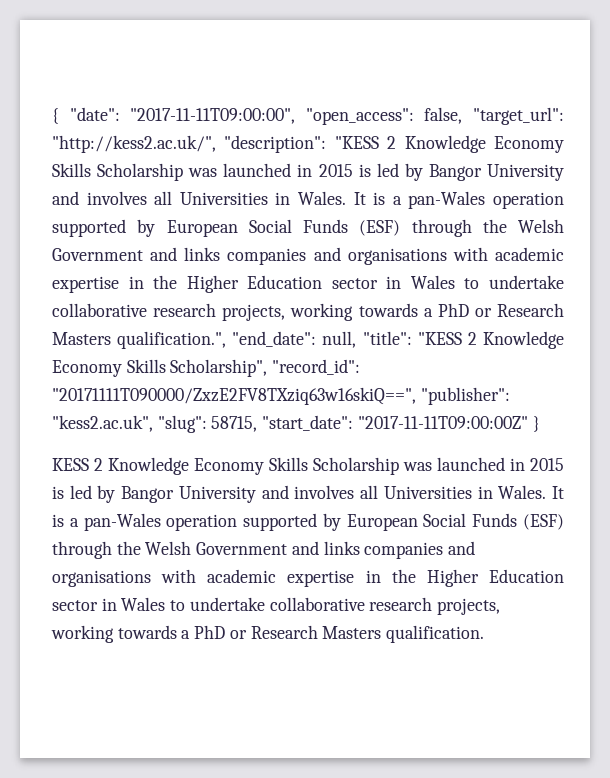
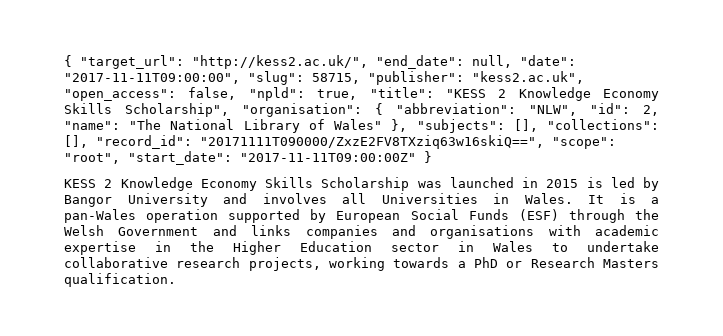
[52,107,564,125] [52,135,564,153] [52,163,565,181] [52,191,565,209] [52,219,564,237] [52,247,564,265] [52,275,564,293] [52,303,564,321] [52,331,357,349] { "date": "2017-11-11T09:00:00", "open_access": false, "target_url": "http://kess2.ac.uk/", "description": "KESS 2 Knowledge Economy Skills Scholarship was launched in 2015 is led by Bangor University and involves all Universities in Wales. It is a pan-Wales operation supported by European Social Funds (ESF) through the Welsh Government and links companies and organisations with academic expertise in the Higher Education sector in Wales to undertake collaborative research projects, working towards a PhD or Research Masters qualification.", "end_date": null, -> [64,55,576,69] [64,71,584,85] [64,87,358,101] { "target_url": "http://kess2.ac.uk/", "end_date": null, "date": "2017-11-11T09:00:00", "slug": 58715, "publisher": "kess2.ac.uk", "open_access": false, "npld": true,
[272,359,361,375] [52,387,510,405] [52,415,258,433] "record_id": "20171111T090000/ZxzE2FV8TXziq63w16skiQ==", "publisher": "kess2.ac.uk", "slug": 58715, -> [242,103,659,117] [64,119,659,133] [64,135,616,149] [64,153,120,164] "organisation": { "abbreviation": "NLW", "id": 2, "name": "The National Library of Wales" }, "subjects": [], "collections": [], "record_id": "20171111T090000/ZxzE2FV8TXziq63w16skiQ==", "scope": "root",

